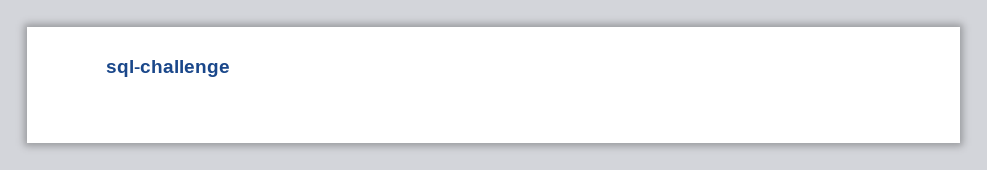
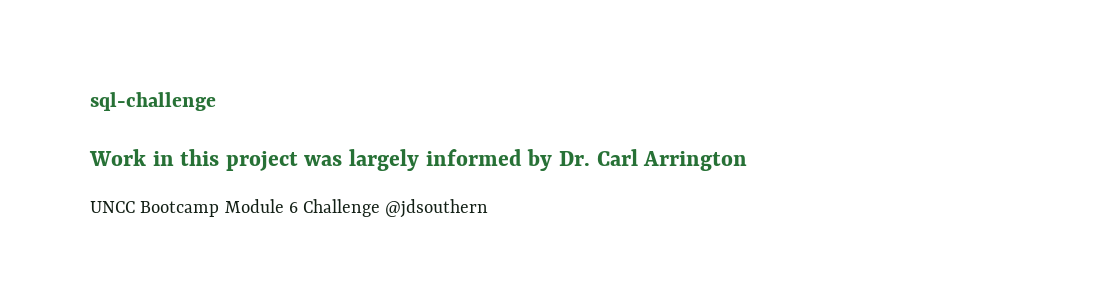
(230, 68) none -> [89,149,748,171] [90,199,489,218] // Work in this project was largely informed by Dr. Carl Arrington // UNCC Bootcamp Module 6 Challenge @jdsouthern

